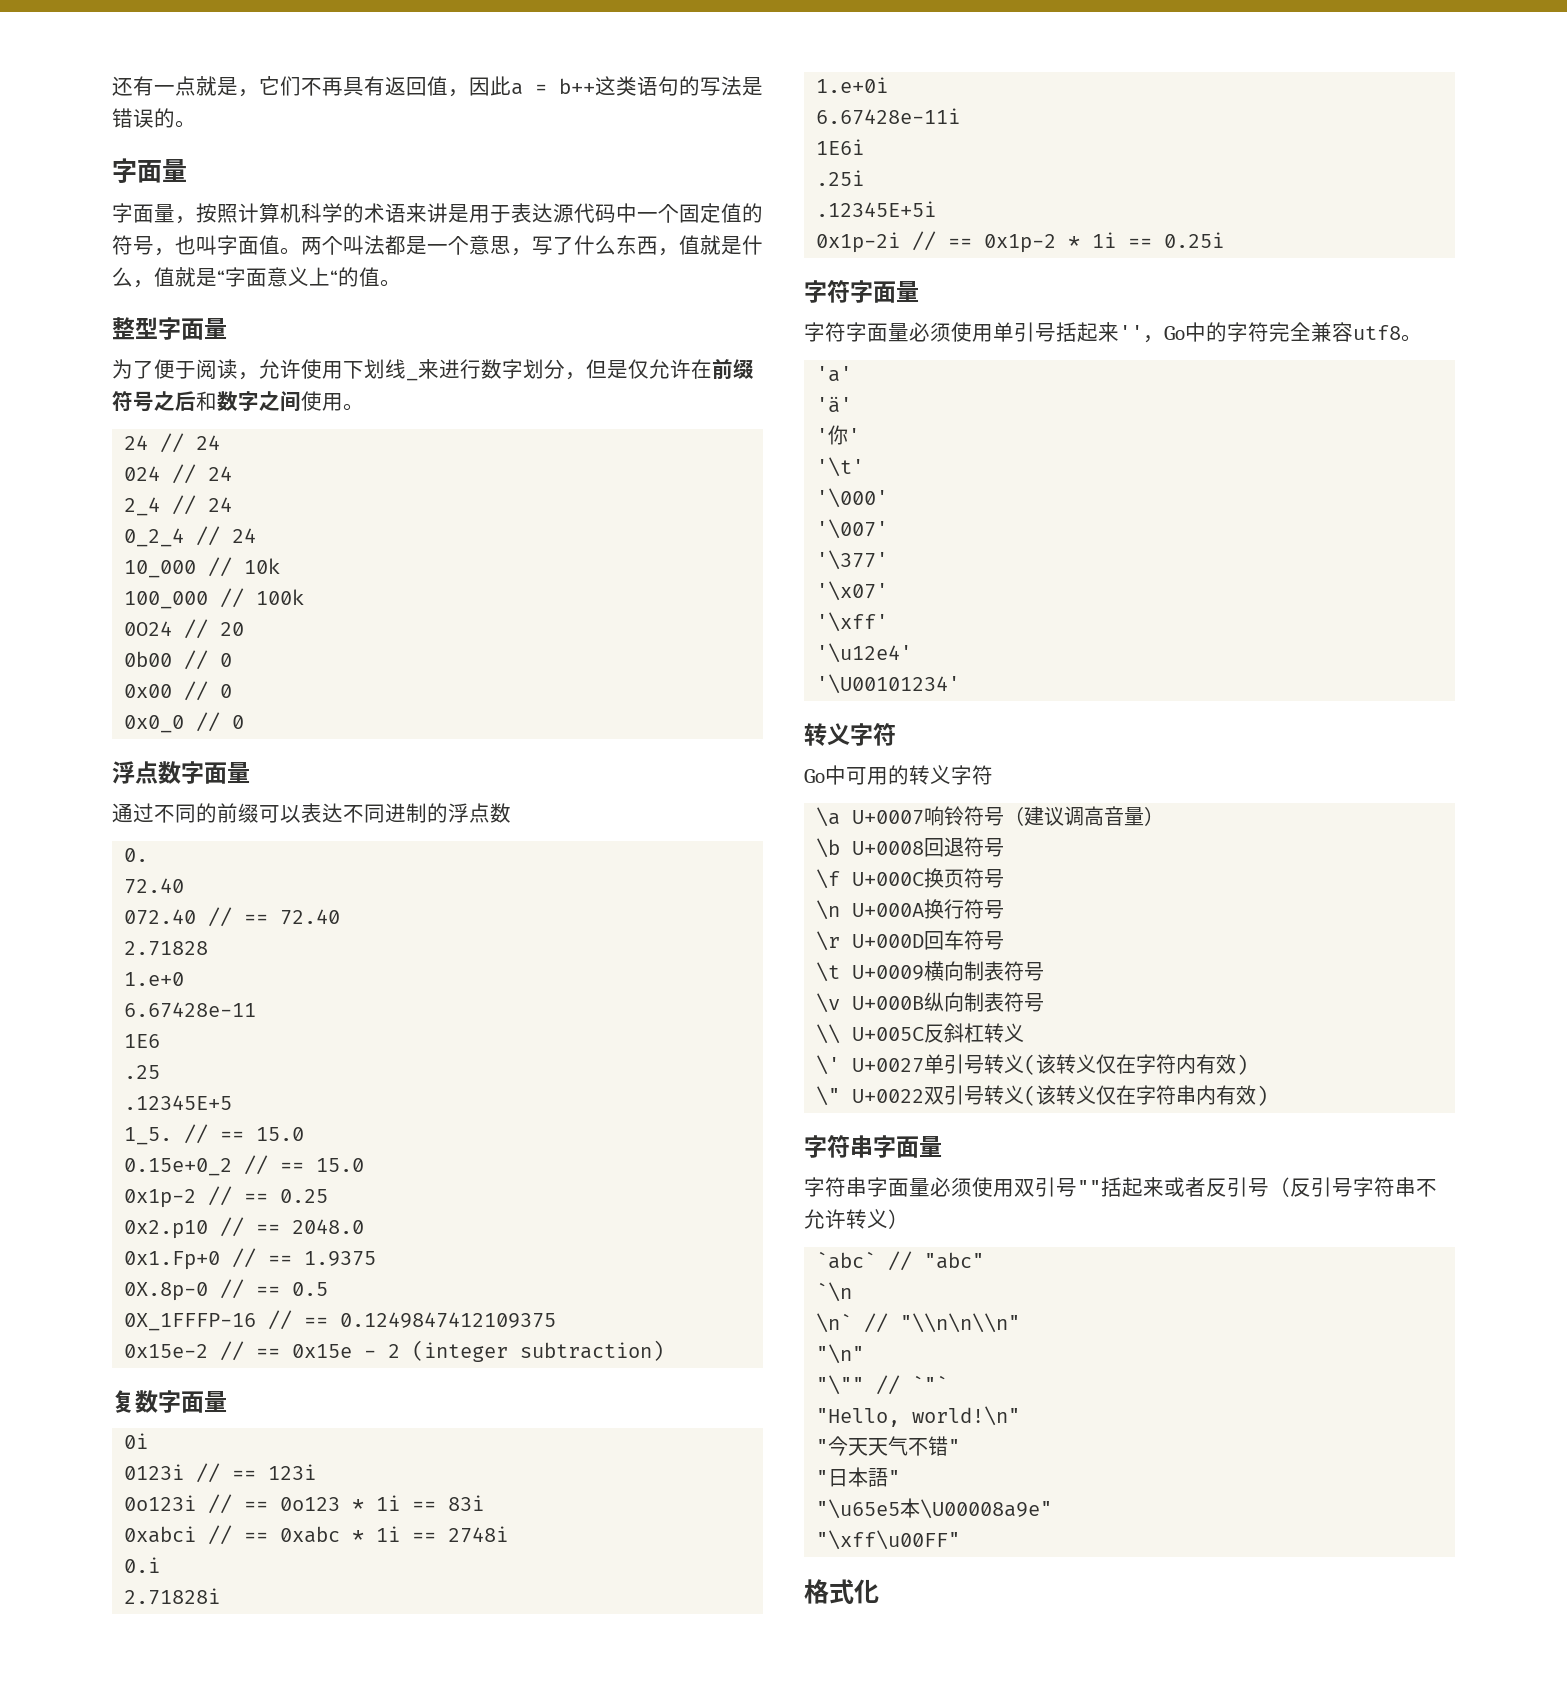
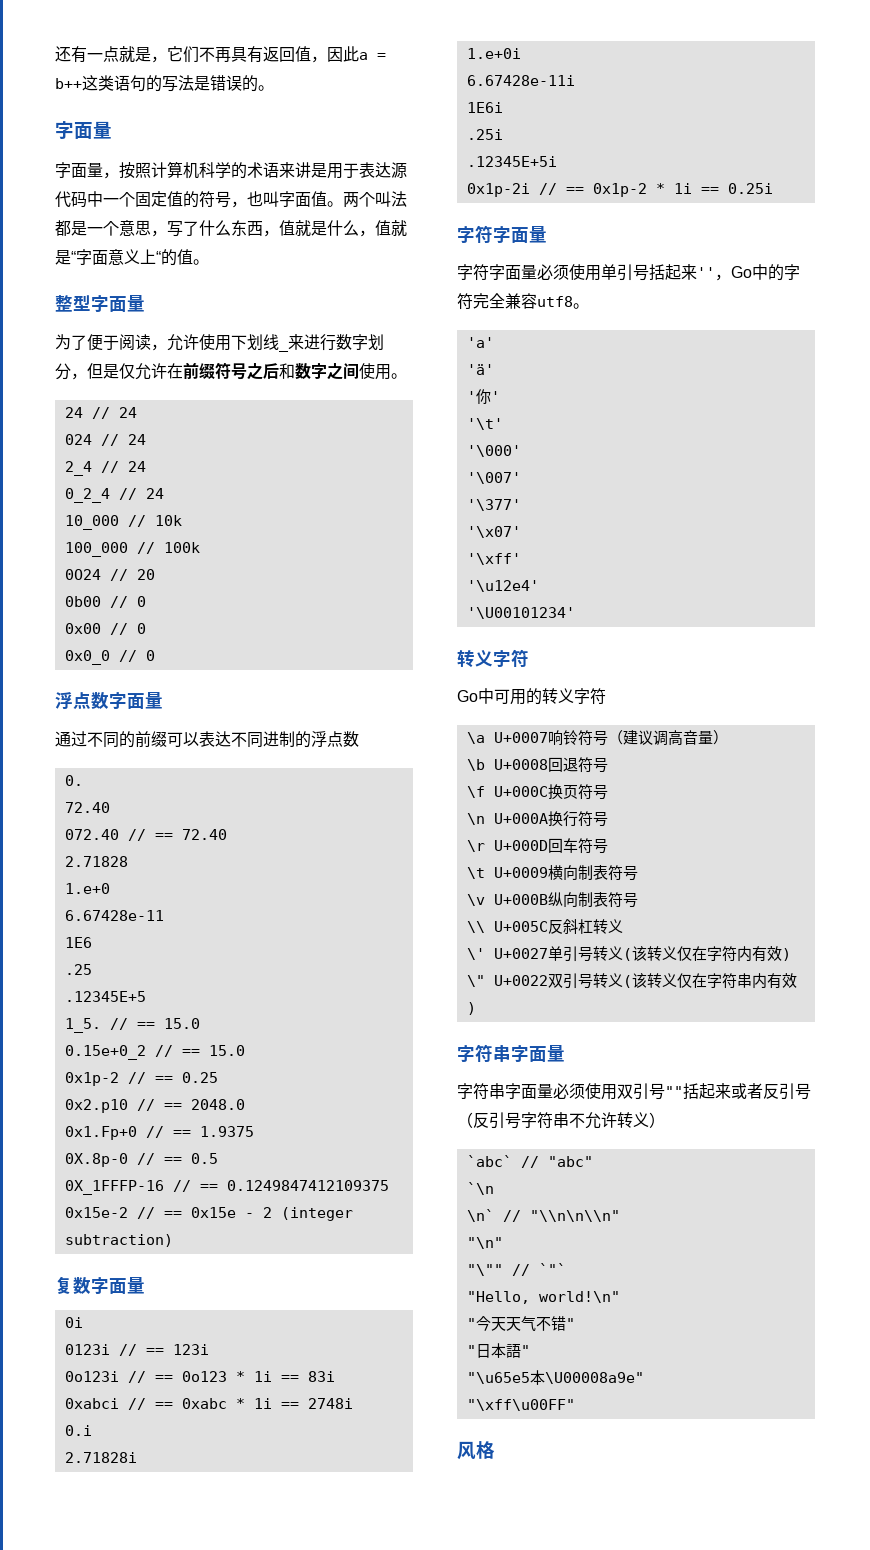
[804,1579,879,1604] 格式化 -> [457,1441,495,1460] 风格

